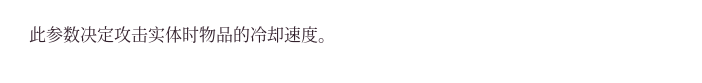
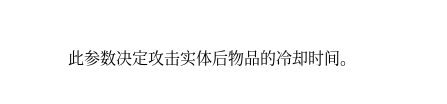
[182,26,199,43] 时 -> [212,50,228,66] 后
[284,26,318,43] 速度 -> [308,50,340,66] 时间

